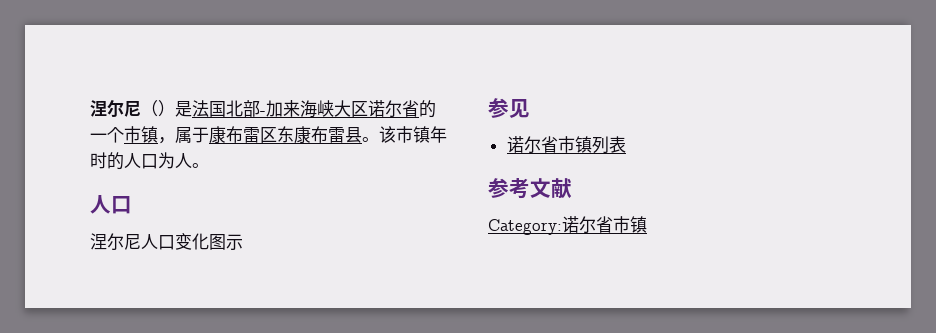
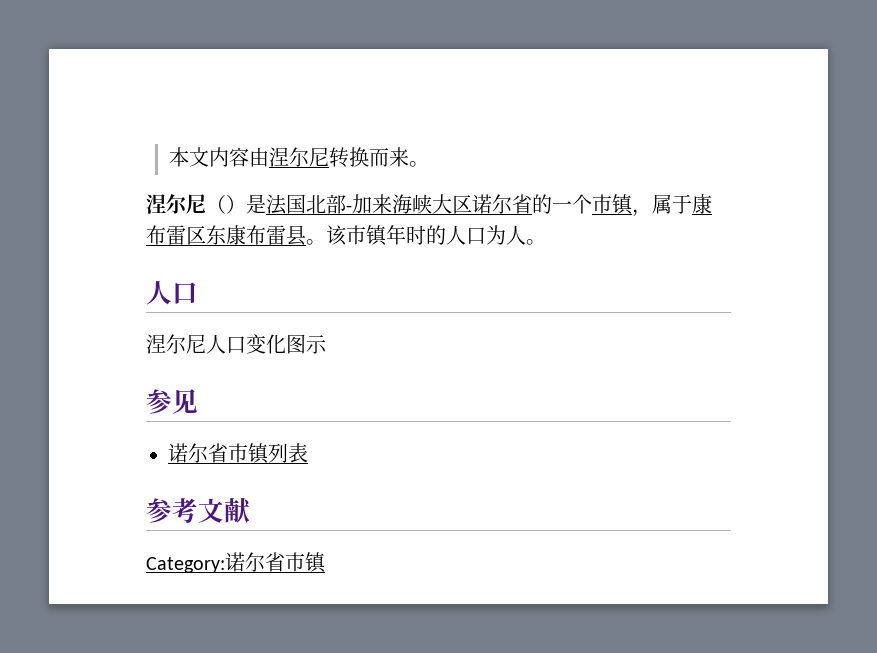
(90, 108) none -> [169,147,430,168] 本文内容由涅尔尼转换而来。 //

